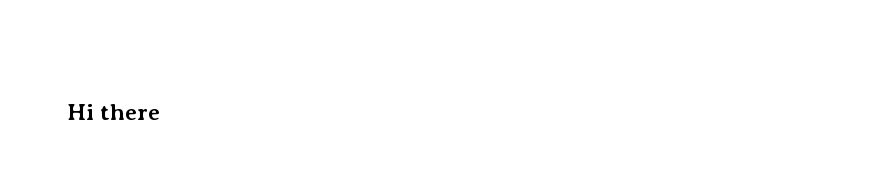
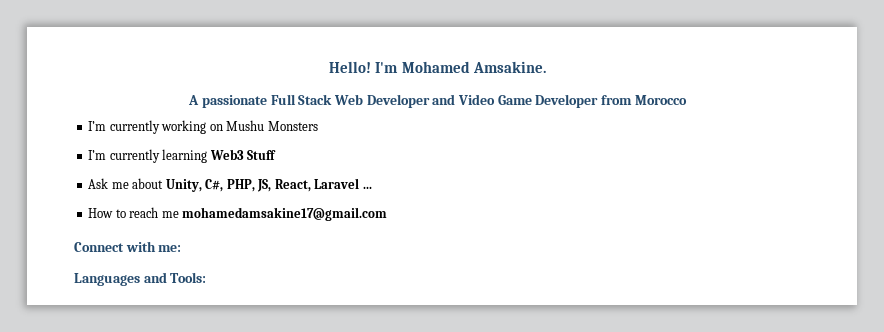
[67,104,161,120] Hi there -> [329,61,546,73] [188,94,687,108] [88,120,318,134] [88,149,277,163] [88,178,372,192] [88,207,388,221] [74,241,182,252] [74,272,207,286] Hello! I'm Mohamed Amsakine. // A passionate Full Stack Web Developer and Video Game Developer from Morocco // I’m currently working on Mushu Monsters // I’m currently learning Web3 Stuff // Ask me about Unity, C#, PHP, JS, React, Laravel ... // How to reach me mohamedamsakine17@gmail.com // Connect with me: // Languages and Tools:

